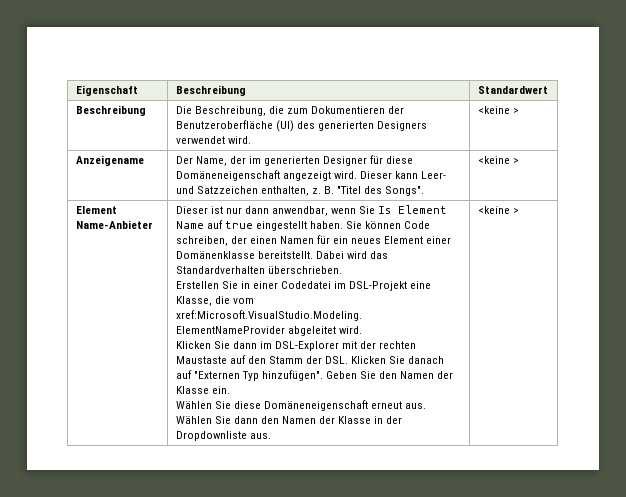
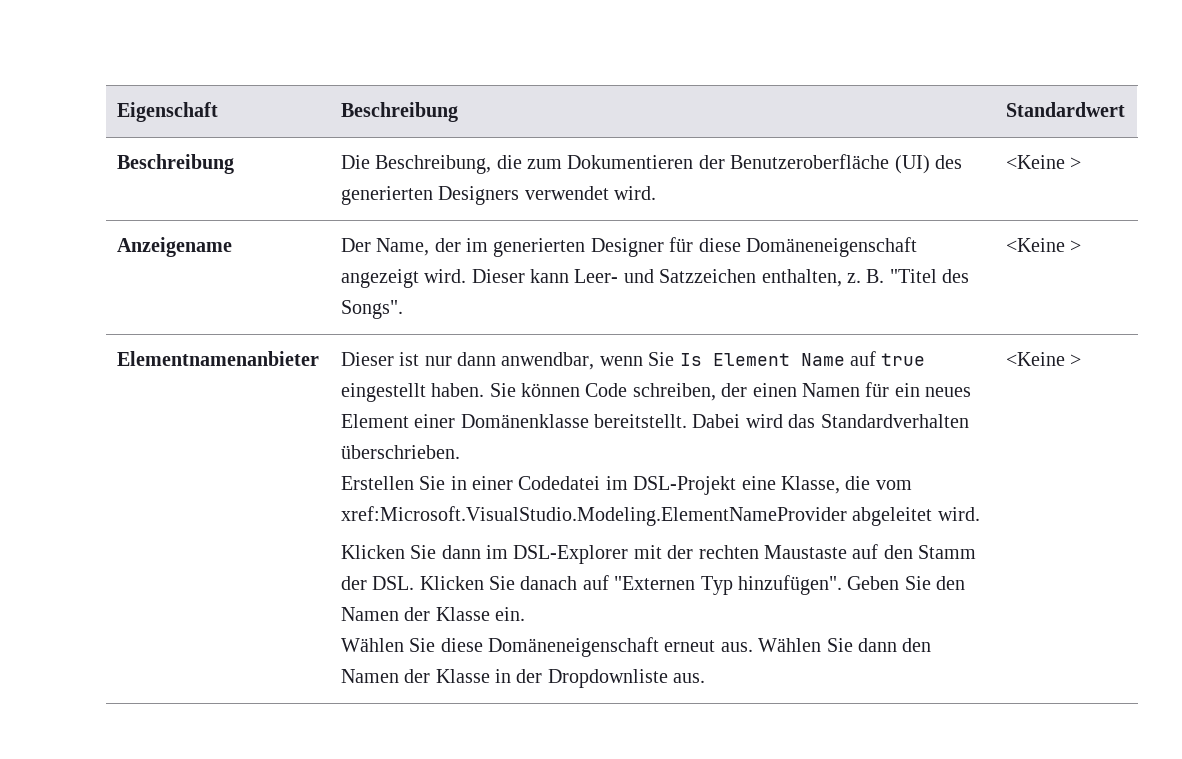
[477,106,510,114] <keine -> [1005,155,1065,169] <Keine
[477,156,519,164] [75,206,117,214] [75,220,153,229] <keine > // Element Name-Anbieter -> [1005,238,1082,252] [116,351,319,366] <Keine > // Elementnamenanbieter
[477,206,510,214] <keine -> [1005,352,1065,366] <Keine

